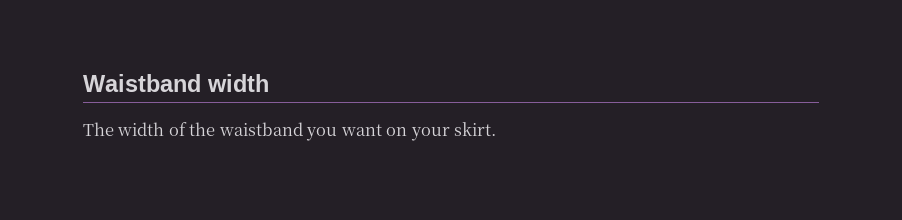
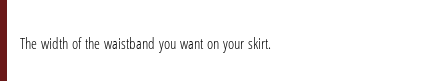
[83,74,269,92] Waistband width // -> (20, 43) none

